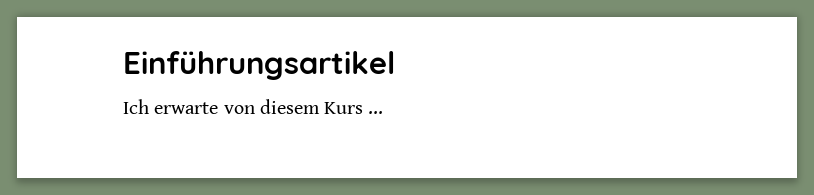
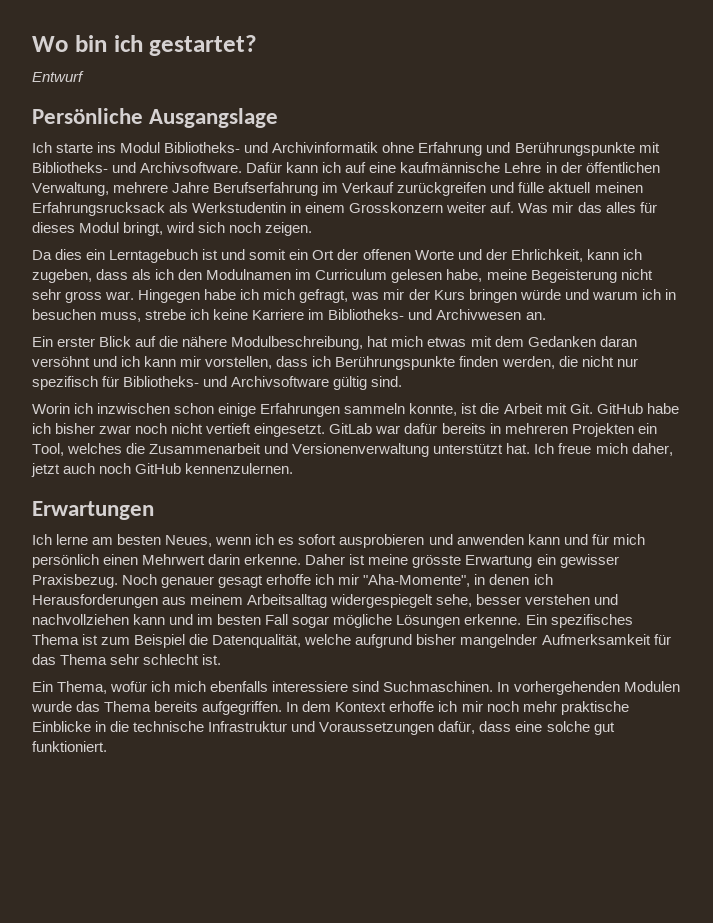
[123,51,395,80] [123,99,384,114] Einführungsartikel // Ich erwarte von diesem Kurs ... -> [32,35,258,56] [32,71,84,82] [32,108,279,128] [32,142,660,156] [32,162,660,173] [32,182,643,196] [32,202,657,216] [32,222,313,236] [32,249,642,263] [32,269,653,283] [32,289,676,303] [32,309,546,322] [32,336,637,350] [32,356,638,370] [32,376,403,390] [32,403,679,417] [32,423,657,437] [32,443,673,457] [31,463,294,477] [32,501,154,520] [32,534,645,548] [32,554,619,568] [32,574,553,588] [32,594,619,608] [32,614,633,628] [32,634,671,648] [32,654,222,665] [32,681,680,695] [31,701,629,715] [32,721,615,735] [32,741,107,752] Wo bin ich gestartet? // Entwurf // Persönliche Ausgangslage // Ich starte ins Modul Bibliotheks- und Archivinformatik ohne Erfahrung und Berührungspunkte mit Bibliotheks- und Archivsoftware. Dafür kann ich auf eine kaufmännische Lehre in der öffentlichen Verwaltung, mehrere Jahre Berufserfahrung im Verkauf zurückgreifen und fülle aktuell meinen Erfahrungsrucksack als Werkstudentin in einem Grosskonzern weiter auf. Was mir das alles für dieses Modul bringt, wird sich noch zeigen. // Da dies ein Lerntagebuch ist und somit ein Ort der offenen Worte und der Ehrlichkeit, kann ich zugeben, dass als ich den Modulnamen im Curriculum gelesen habe, meine Begeisterung nicht sehr gross war. Hingegen habe ich mich gefragt, was mir der Kurs bringen würde und warum ich in besuchen muss, strebe ich keine Karriere im Bibliotheks- und Archivwesen an. // Ein erster Blick auf die nähere Modulbeschreibung, hat mich etwas mit dem Gedanken daran versöhnt und ich kann mir vorstellen, dass ich Berührungspunkte finden werden, die nicht nur spezifisch für Bibliotheks- und Archivsoftware gültig sind. // Worin ich inzwischen schon einige Erfahrungen sammeln konnte, ist die Arbeit mit Git. GitHub habe ich bisher zwar noch nicht vertieft eingesetzt. GitLab war dafür bereits in mehreren Projekten ein Tool, welches die Zusammenarbeit und Versionenverwaltung unterstützt hat. Ich freue mich daher, jetzt auch noch GitHub kennenzulernen. // Erwartungen // Ich lerne am besten Neues, wenn ich es sofort ausprobieren und anwenden kann und für mich persönlich einen Mehrwert darin erkenne. Daher ist meine grösste Erwartung ein gewisser Praxisbezug. Noch genauer gesagt erhoffe ich mir "Aha-Momente", in denen ich Herausforderungen aus meinem Arbeitsalltag widergespiegelt sehe, besser verstehen und nachvollziehen kann und im besten Fall sogar mögliche Lösungen erkenne. Ein spezifisches Thema ist zum Beispiel die Datenqualität, welche aufgrund bisher mangelnder Aufmerksamkeit für das Thema sehr schlecht ist. // Ein Thema, wofür ich mich ebenfalls interessiere sind Suchmaschinen. In vorhergehenden Modulen wurde das Thema bereits aufgegriffen. In dem Kontext erhoffe ich mir noch mehr praktische Einblicke in die technische Infrastruktur und Voraussetzungen dafür, dass eine solche gut funktioniert.

